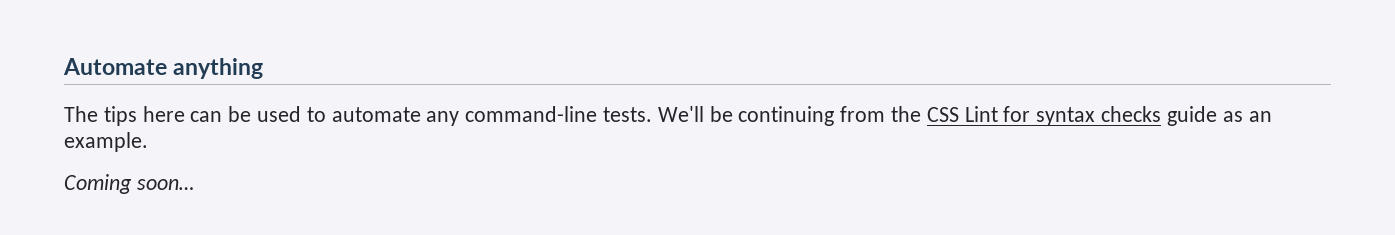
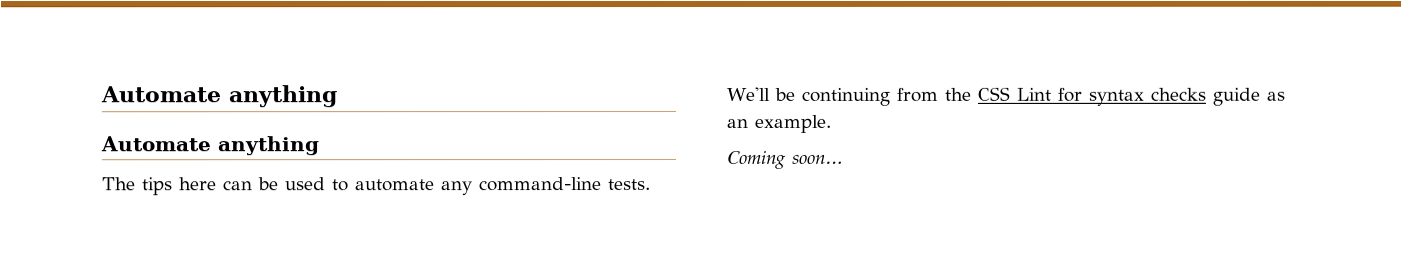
[63,58,264,79] Automate anything -> [100,85,337,108] [101,136,320,156] Automate anything // Automate anything

